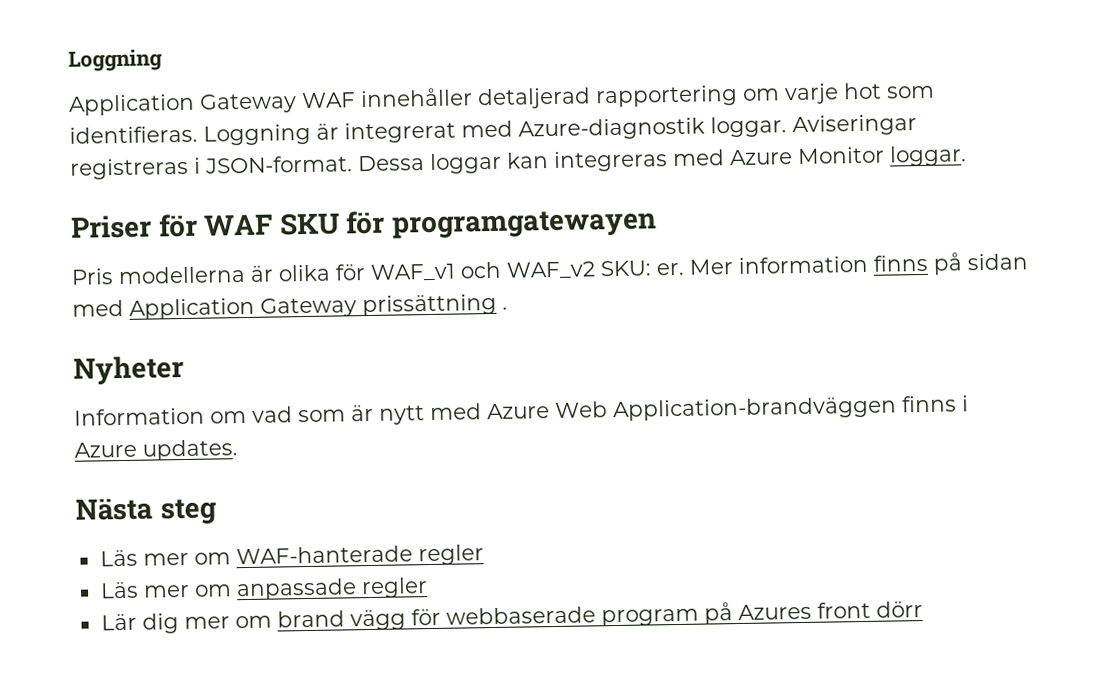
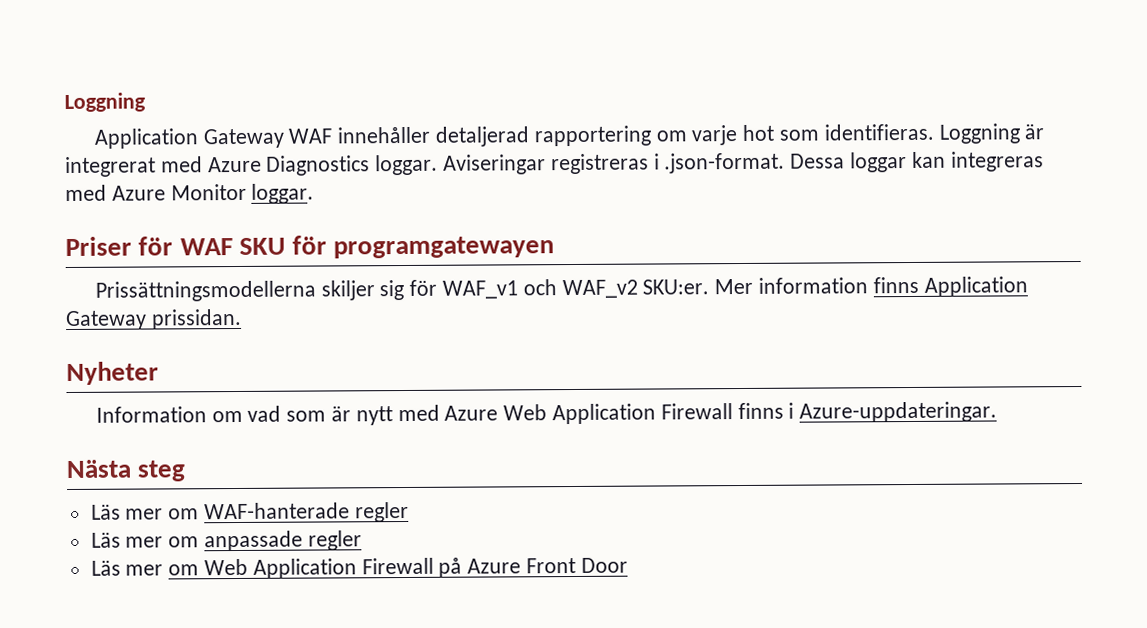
[518,117,705,141] Azure-diagnostik -> [207,155,371,176] Azure Diagnostics
[205,155,353,174] JSON-format. -> [664,152,786,174] .json-format.
[71,264,331,285] Pris modellerna är olika -> [94,280,405,302] Prissättningsmodellerna skiljer sig
[600,260,684,277] SKU: er. -> [642,279,710,295] SKU:er.
[933,252,1028,275] [72,293,508,320] på sidan med Application Gateway prissättning . -> [923,276,1028,297] [65,308,242,331] Application Gateway prissidan.
[613,395,969,422] [74,439,238,461] Application-brandväggen finns i Azure updates. -> [552,401,998,425] Application Firewall finns i Azure-uppdateringar.
[100,601,923,634] Lär dig mer om brand vägg för webbaserade program på Azures front dörr -> [90,557,628,579] Läs mer om Web Application Firewall på Azure Front Door

